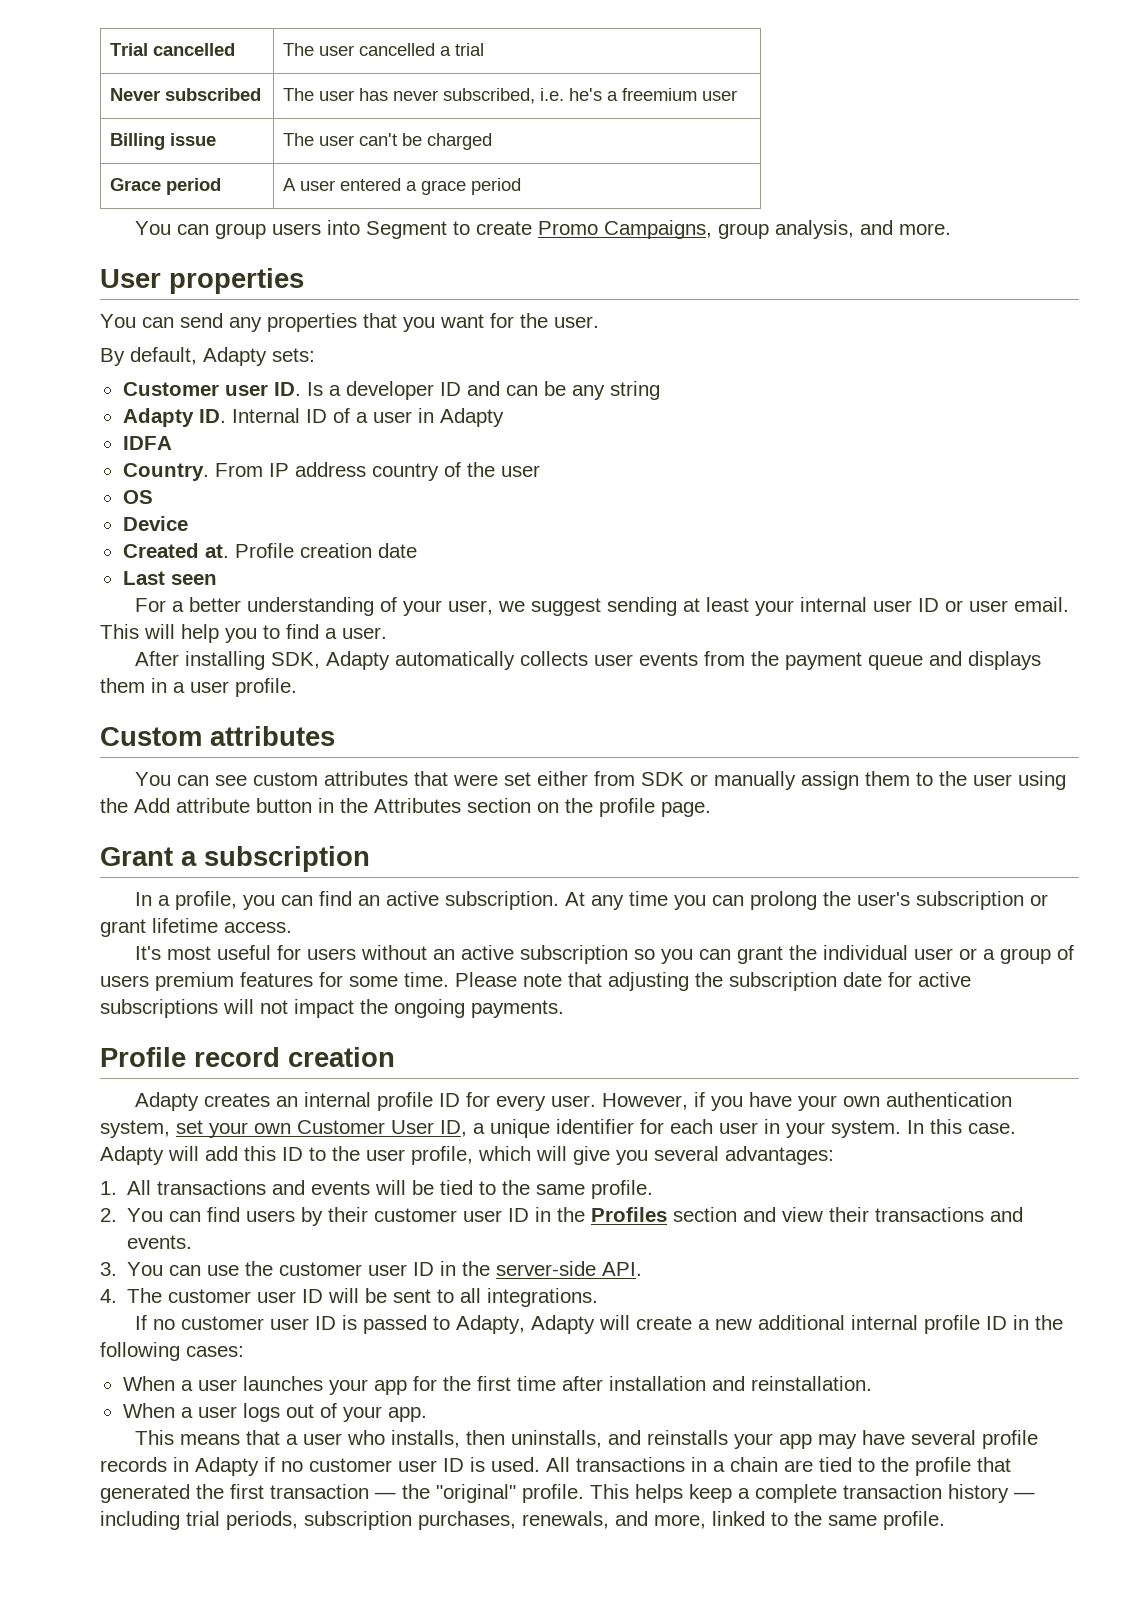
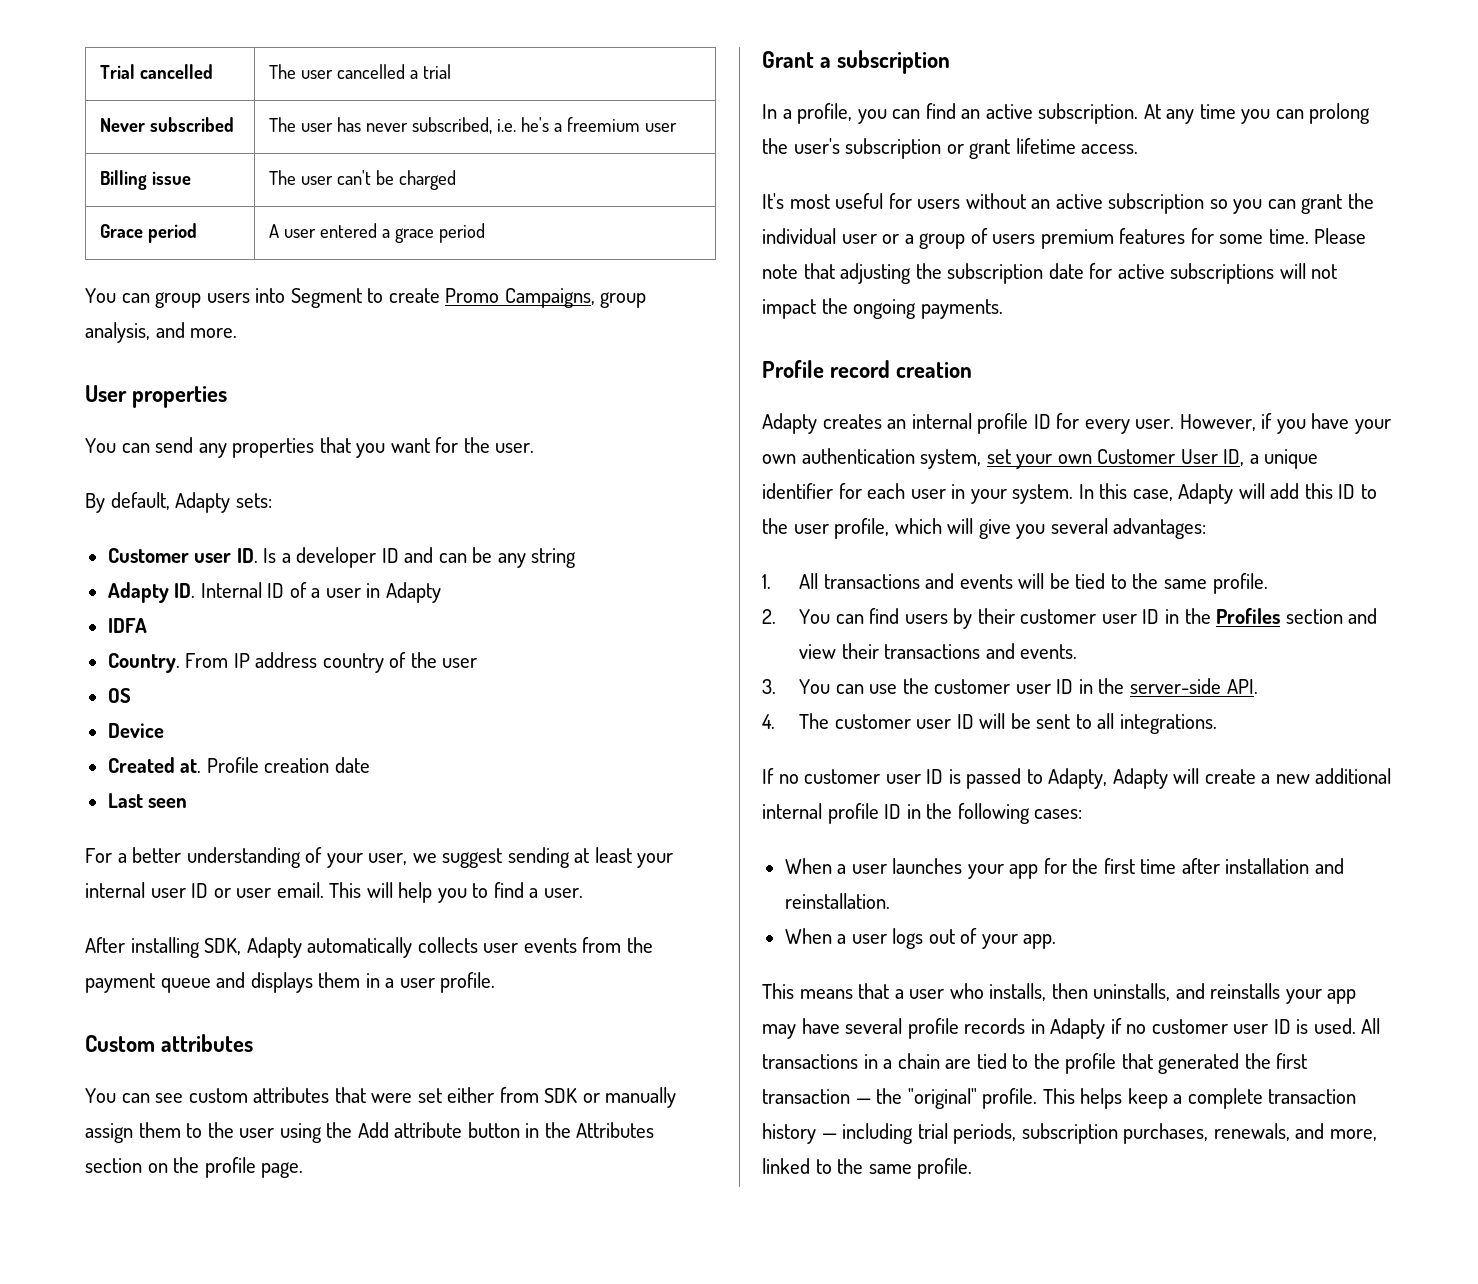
[968,1123,1016,1134] case. -> [1132,489,1173,501] case,

